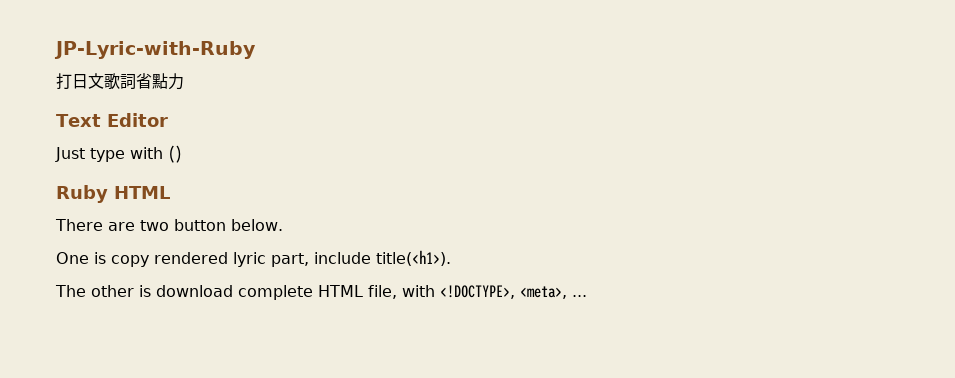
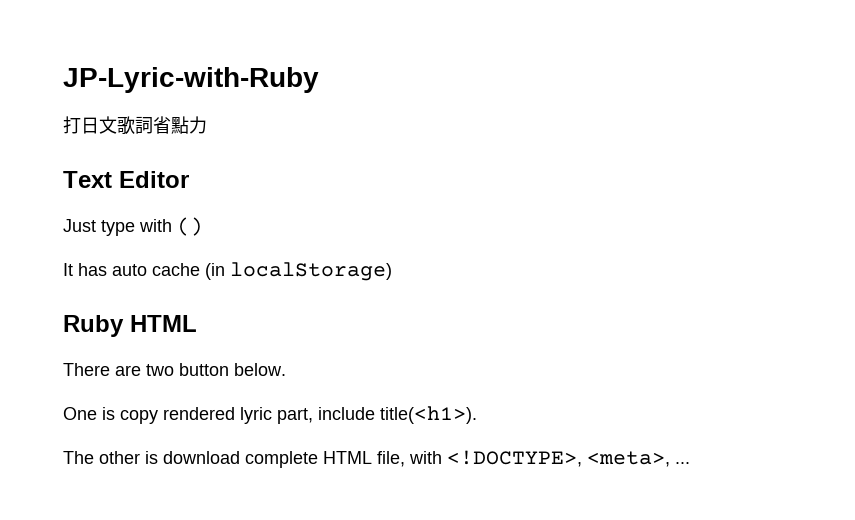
(182, 154) none -> [63,262,392,281] // It has auto cache (in localStorage)

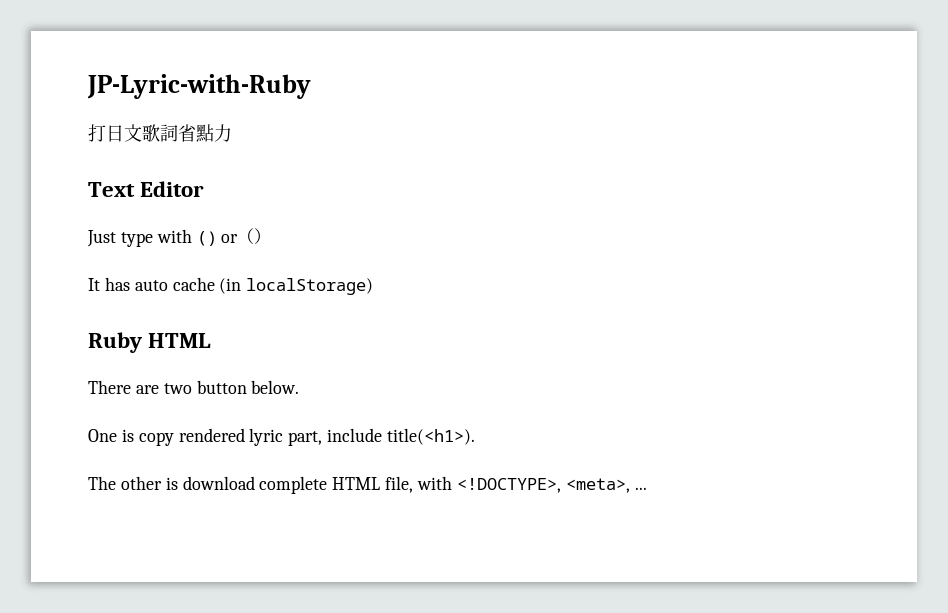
(203, 226) none -> [221,228,272,244] or（）

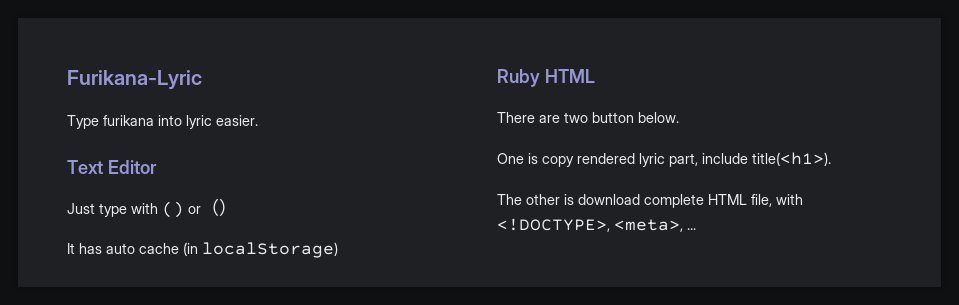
[87,74,311,99] [88,124,232,142] JP-Lyric-with-Ruby // 打日文歌詞省點力 -> [67,70,202,90] [67,115,258,129] Furikana-Lyric // Type furikana into lyric easier.

